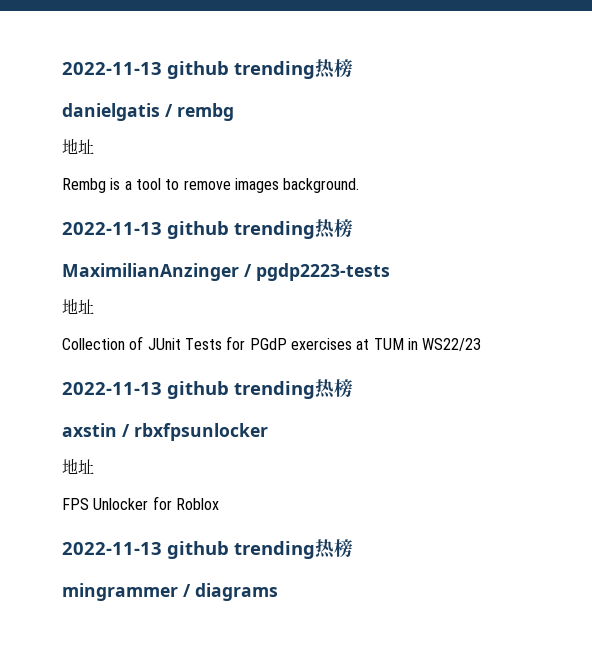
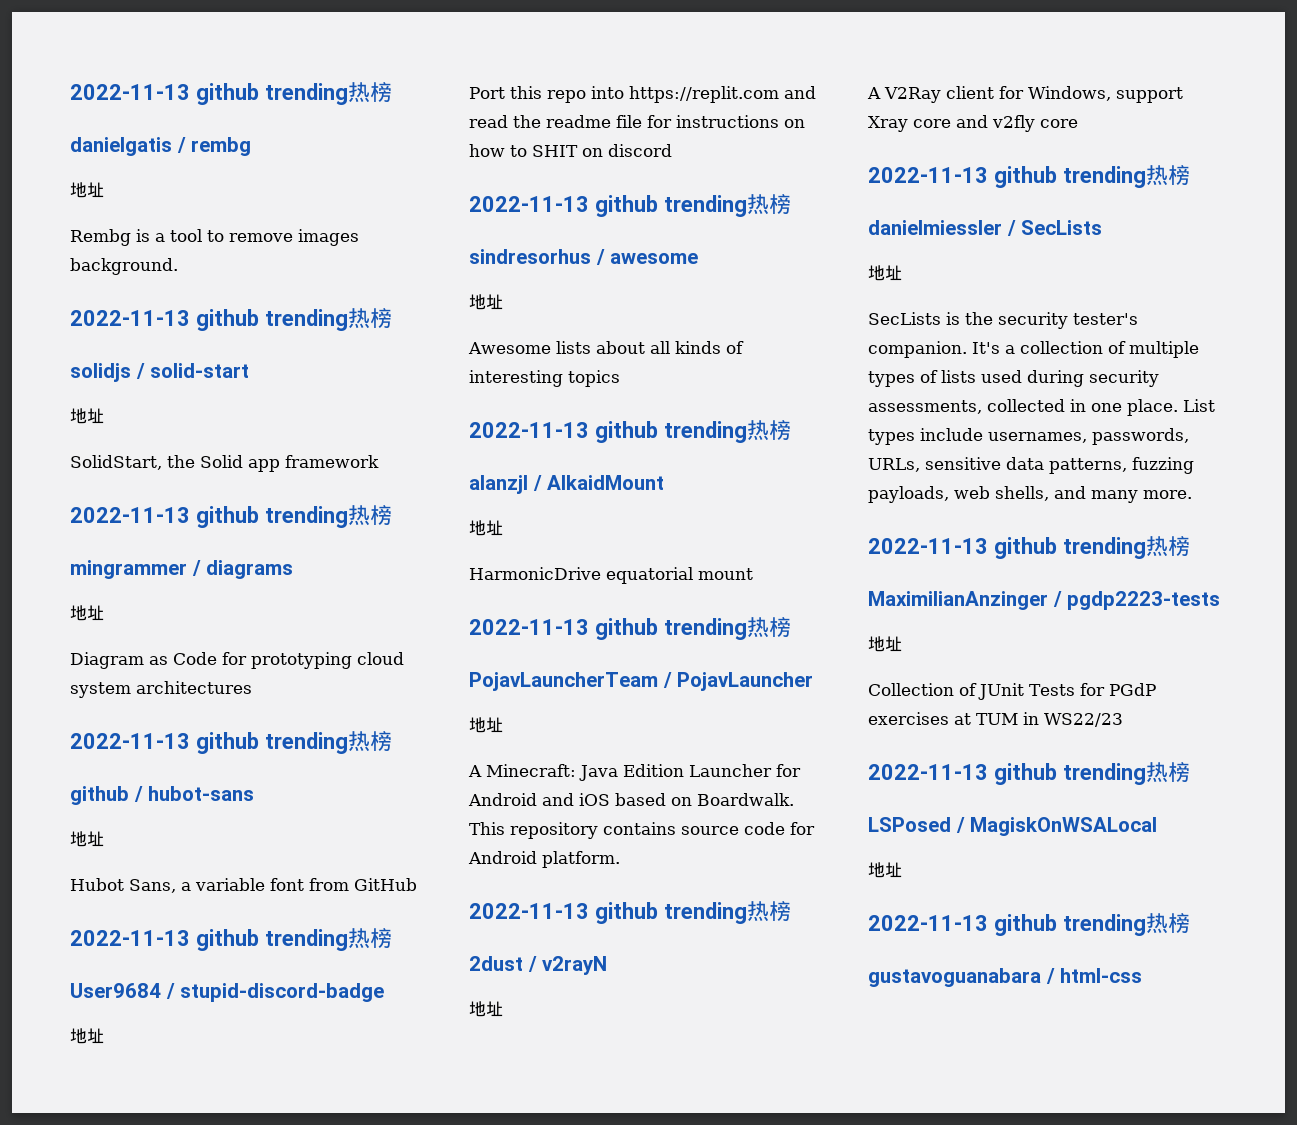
(353, 228) none -> [70,363,250,382] [70,408,104,424] [70,455,379,472] [70,505,392,528] [70,560,294,579] [70,605,104,621] [70,652,404,669] [70,681,252,698] [70,731,392,754] [70,786,255,805] [70,831,104,847] [70,878,417,893] [70,928,392,951] [70,983,385,1002] [70,1028,104,1044] [469,86,816,103] [469,115,805,128] [469,144,672,157] [469,194,791,217] [469,249,699,265] [469,294,503,310] [468,341,744,354] [469,370,620,387] [469,420,791,443] [469,475,665,494] [469,520,503,536] [469,567,753,584] [469,617,791,640] [469,672,814,691] [469,717,503,733] [468,764,801,781] [468,793,794,806] [469,822,815,839] [468,851,620,868] [469,901,791,924] [469,956,608,975] [469,1001,503,1017] [867,86,1183,103] [868,115,1078,132] [868,165,1190,188] [868,220,1103,236] [868,265,902,281] [868,312,1138,329] [868,341,1199,358] [868,370,1159,387] [868,399,1215,416] [868,428,1189,445] [868,457,1194,474] [868,486,1192,503] [868,536,1190,559] // solidjs / solid-start // 地址 // SolidStart, the Solid app framework // 2022-11-13 github trending热榜 // mingrammer / diagrams // 地址 // Diagram as Code for prototyping cloud system architectures // 2022-11-13 github trending热榜 // github / hubot-sans // 地址 // Hubot Sans, a variable font from GitHub // 2022-11-13 github trending热榜 // User9684 / stupid-discord-badge // 地址 // Port this repo into https://replit.com and read the readme file for instructions on how to SHIT on discord // 2022-11-13 github trending热榜 // sindresorhus / awesome // 地址 // Awesome lists about all kinds of interesting topics // 2022-11-13 github trending热榜 // alanzjl / AlkaidMount // 地址 // HarmonicDrive equatorial mount // 2022-11-13 github trending热榜 // PojavLauncherTeam / PojavLauncher // 地址 // A Minecraft: Java Edition Launcher for Android and iOS based on Boardwalk. This repository contains source code for Android platform. // 2022-11-13 github trending热榜 // 2dust / v2rayN // 地址 // A V2Ray client for Windows, support Xray core and v2fly core // 2022-11-13 github trending热榜 // danielmiessler / SecLists // 地址 // SecLists is the security tester's companion. It's a collection of multiple types of lists used during security assessments, collected in one place. List types include usernames, passwords, URLs, sensitive data patterns, fuzzing payloads, web shells, and many more. // 2022-11-13 github trending热榜
[62,423,268,441] [62,458,94,474] [62,496,219,510] [62,539,353,559] [62,583,278,601] axstin / rbxfpsunlocker // 地址 // FPS Unlocker for Roblox // 2022-11-13 github trending热榜 // mingrammer / diagrams -> [868,817,1158,836] [868,862,902,878] [868,913,1190,936] [868,968,1143,987] LSPosed / MagiskOnWSALocal // 地址 // 2022-11-13 github trending热榜 // gustavoguanabara / html-css

